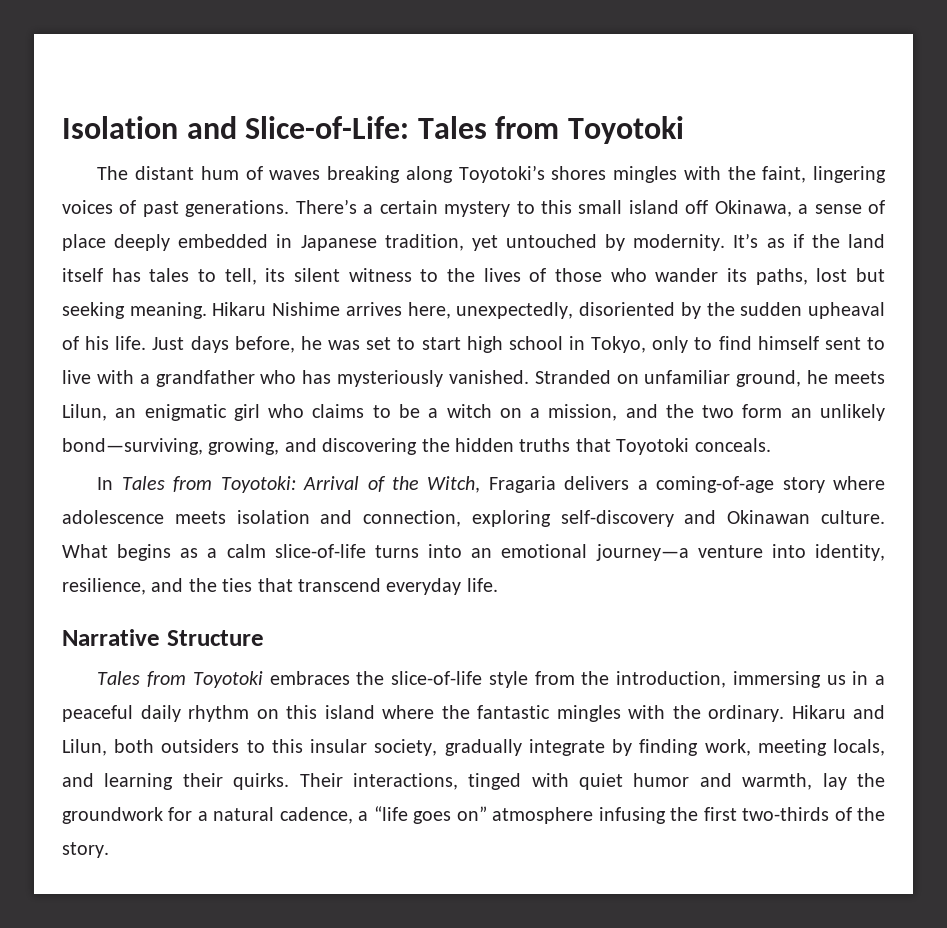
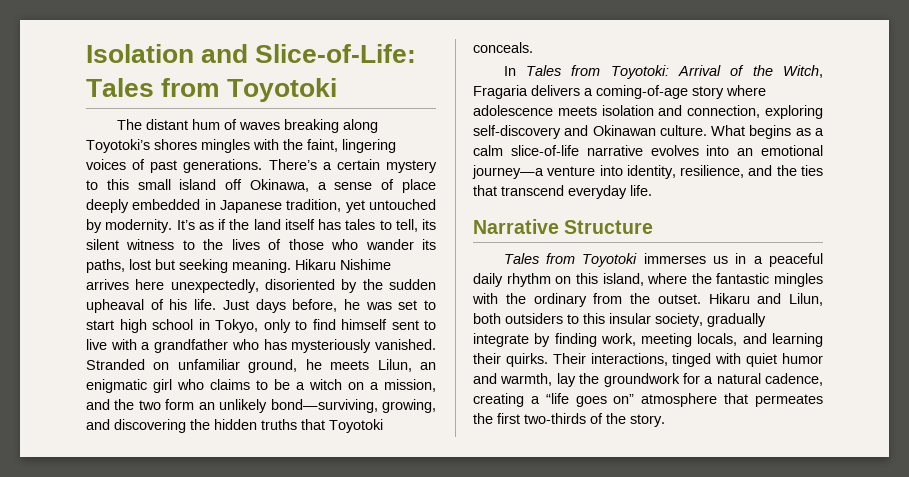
[407,302,451,319] here, -> [135,279,165,290] here
[374,545,419,558] turns -> [586,145,699,156] narrative evolves
[269,671,821,688] embraces the slice-of-life style from the introduction, immersing -> [643,253,706,264] immerses
[324,705,375,719] island -> [602,273,644,286] island,
[708,705,784,722] ordinary. -> [533,293,701,307] ordinary from the outset.
(353, 815) none -> [473,393,524,407] creating
[598,807,666,824] infusing -> [724,393,823,407] that permeates

